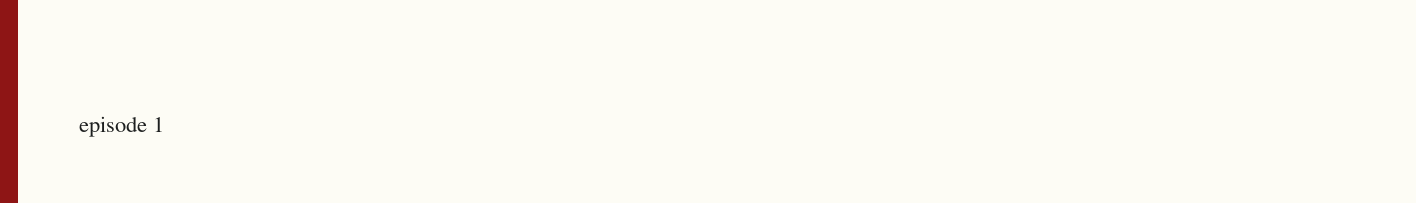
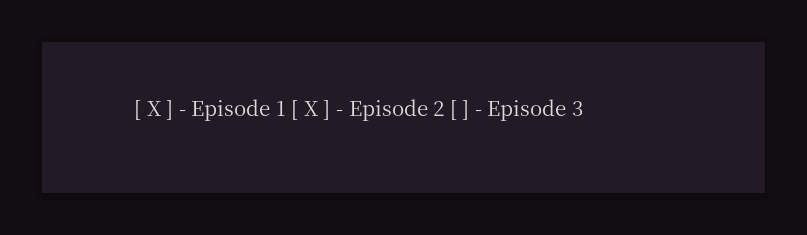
[79,116,165,137] episode 1 -> [134,99,583,121] [ X ] - Episode 1 [ X ] - Episode 2 [ ] - Episode 3

